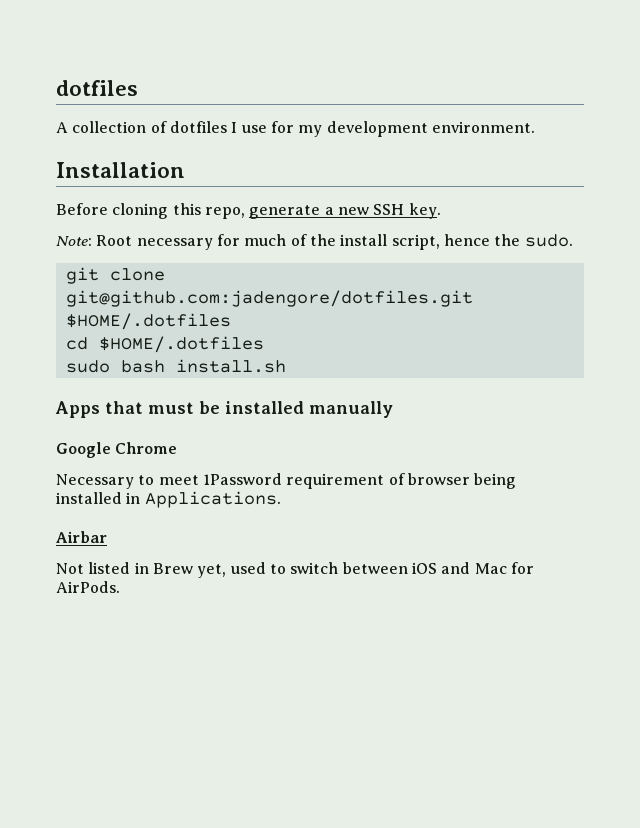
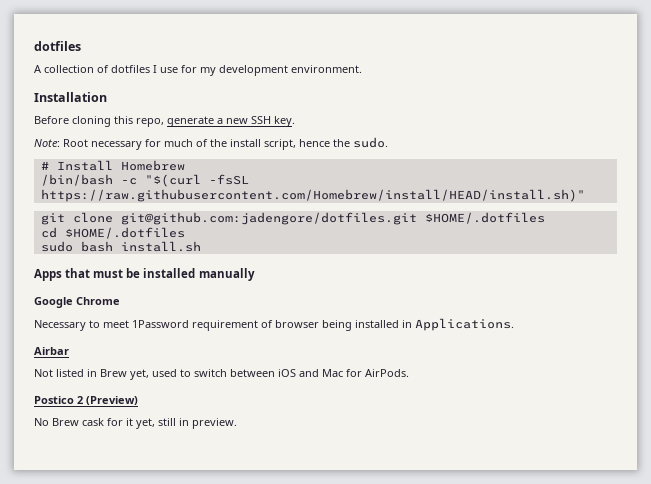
(573, 240) none -> [40,160,185,171] [40,174,249,187] [40,189,585,202] // # Install Homebrew // /bin/bash -c "$(curl -fsSL https://raw.githubusercontent.com/Homebrew/install/HEAD/install.sh)"
(120, 587) none -> [34,396,138,405] [34,418,237,429] // Postico 2 (Preview) // No Brew cask for it yet, still in preview.

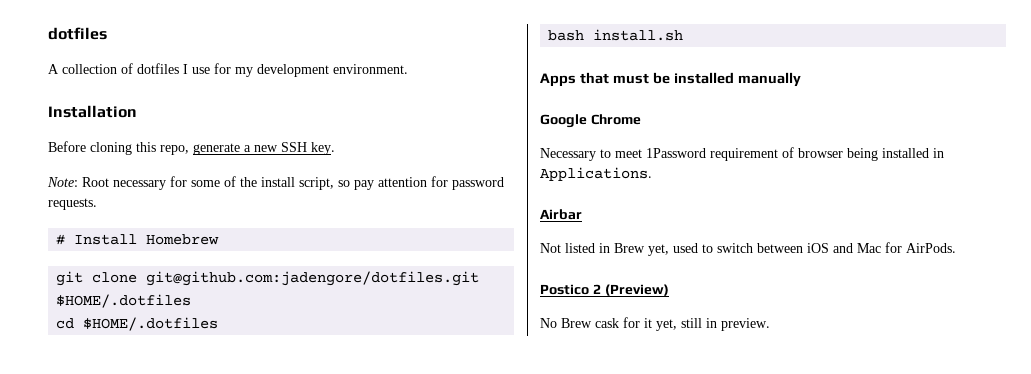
[164,139,193,147] much -> [191,180,220,187] some
[299,137,388,148] [40,160,185,171] [40,174,249,187] [40,189,585,202] hence the sudo. // # Install Homebrew // /bin/bash -c "$(curl -fsSL https://raw.githubusercontent.com/Homebrew/install/HEAD/install.sh)" -> [338,176,504,190] [48,198,97,210] [56,234,220,245] so pay attention for password requests. // # Install Homebrew
[40,241,73,252] sudo -> (219, 324) none

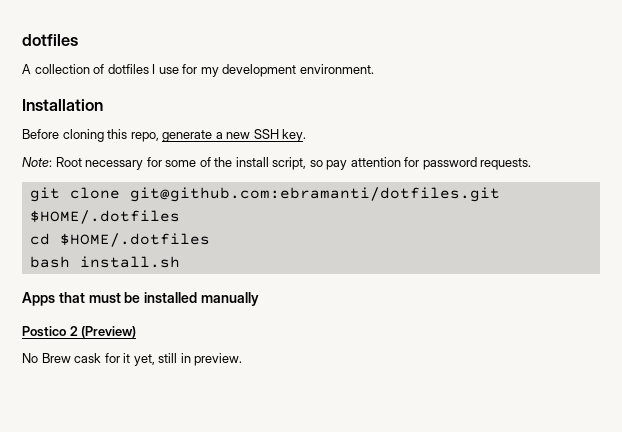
[56,234,220,245] // # Install Homebrew -> (532, 164) none
[146,271,480,286] git@github.com:jadengore/dotfiles.git -> [129,187,500,202] git@github.com:ebramanti/dotfiles.git
[540,114,641,128] [540,147,944,161] [540,167,652,181] [540,209,582,220] [540,242,956,256] // Google Chrome // Necessary to meet 1Password requirement of browser being installed in Applications. // Airbar // Not listed in Brew yet, used to switch between iOS and Mac for AirPods. -> (259, 299) none

